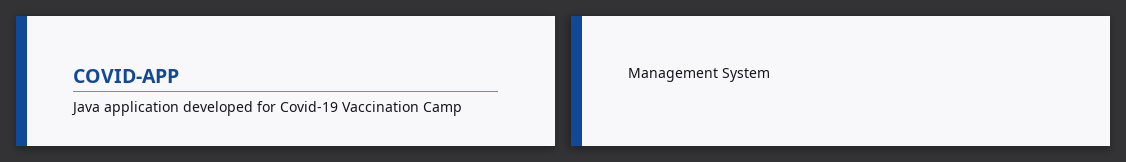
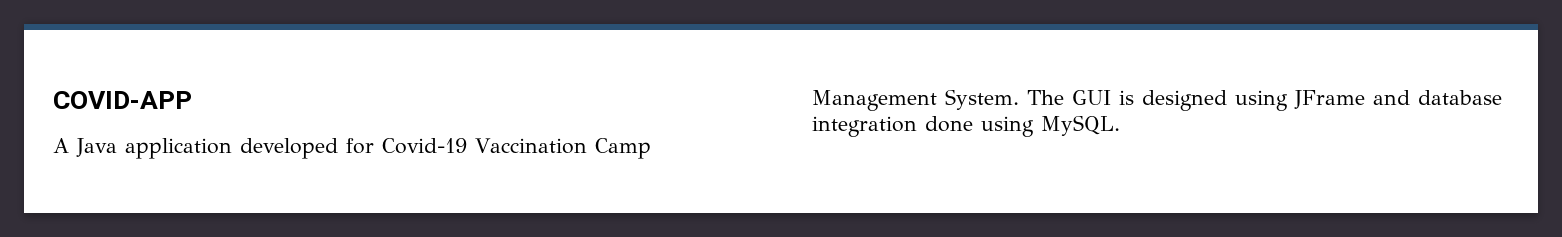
(179, 76) none -> [53,138,69,153] A
[722,68,770,82] System -> [945,89,1502,111] [812,115,1120,137] System. The GUI is designed using JFrame and database integration done using MySQL.

